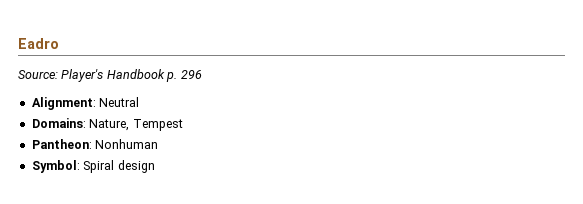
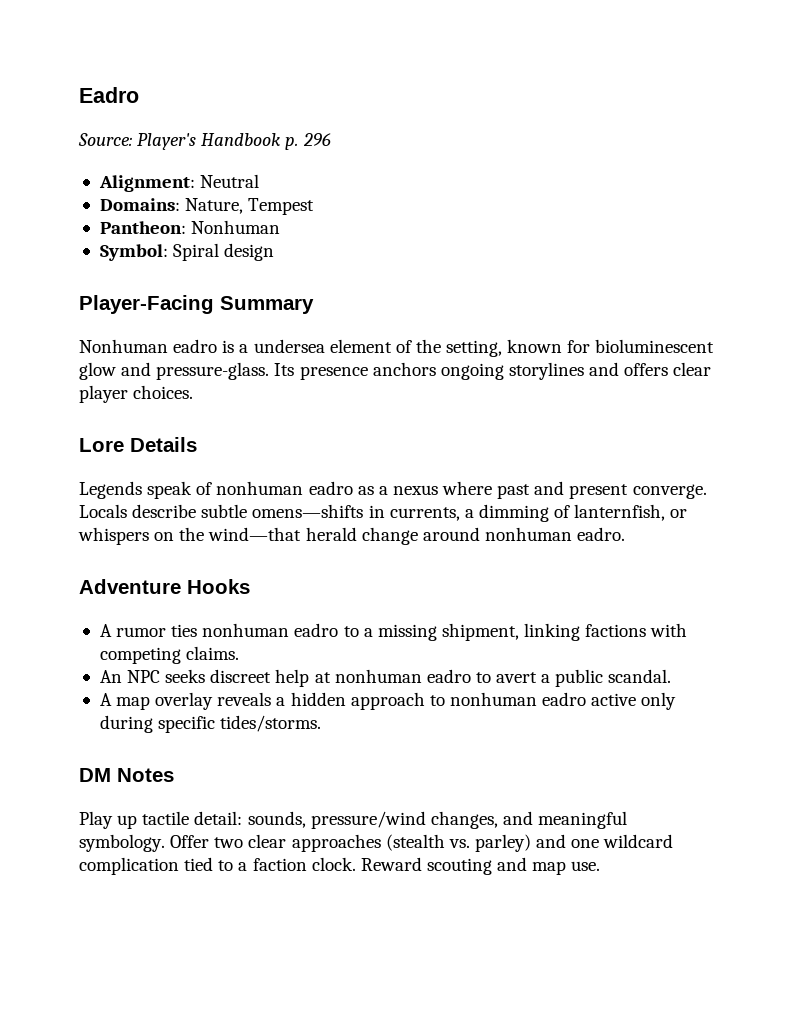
(155, 166) none -> [79,295,314,314] [79,339,715,357] [79,362,712,380] [79,385,194,403] [79,437,197,452] [79,481,707,499] [79,504,688,522] [78,527,626,545] [79,579,250,594] [99,623,688,641] [99,646,240,664] [99,669,672,687] [99,692,677,710] [99,715,322,733] [79,768,174,782] [79,811,628,829] [79,834,674,852] [79,857,601,875] // Player-Facing Summary // Nonhuman eadro is a undersea element of the setting, known for bioluminescent glow and pressure-glass. Its presence anchors ongoing storylines and offers clear player choices. // Lore Details // Legends speak of nonhuman eadro as a nexus where past and present converge. Locals describe subtle omens—shifts in currents, a dimming of lanternfish, or whispers on the wind—that herald change around nonhuman eadro. // Adventure Hooks // A rumor ties nonhuman eadro to a missing shipment, linking factions with competing claims. // An NPC seeks discreet help at nonhuman eadro to avert a public scandal. // A map overlay reveals a hidden approach to nonhuman eadro active only during specific tides/storms. // DM Notes // Play up tactile detail: sounds, pressure/wind changes, and meaningful symbology. Offer two clear approaches (stealth vs. parley) and one wildcard complication tied to a faction clock. Reward scouting and map use.

